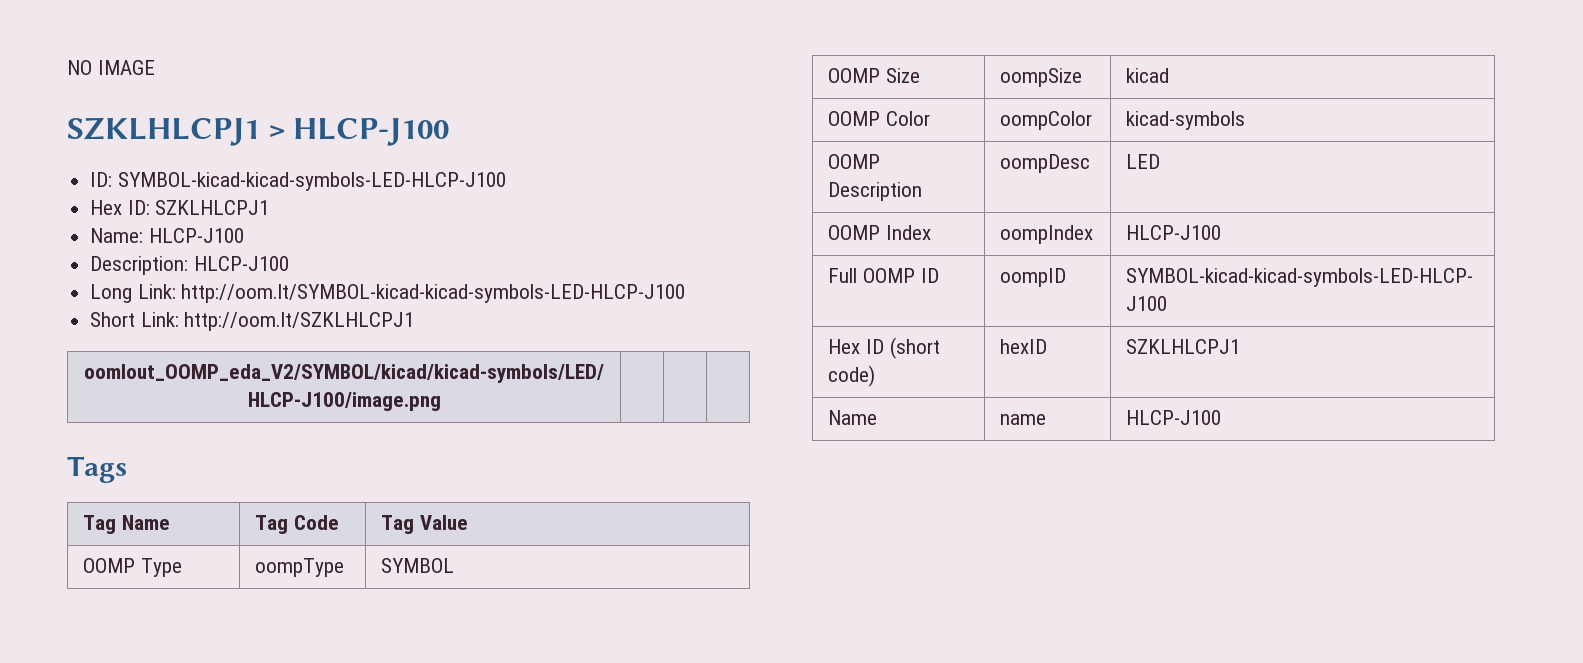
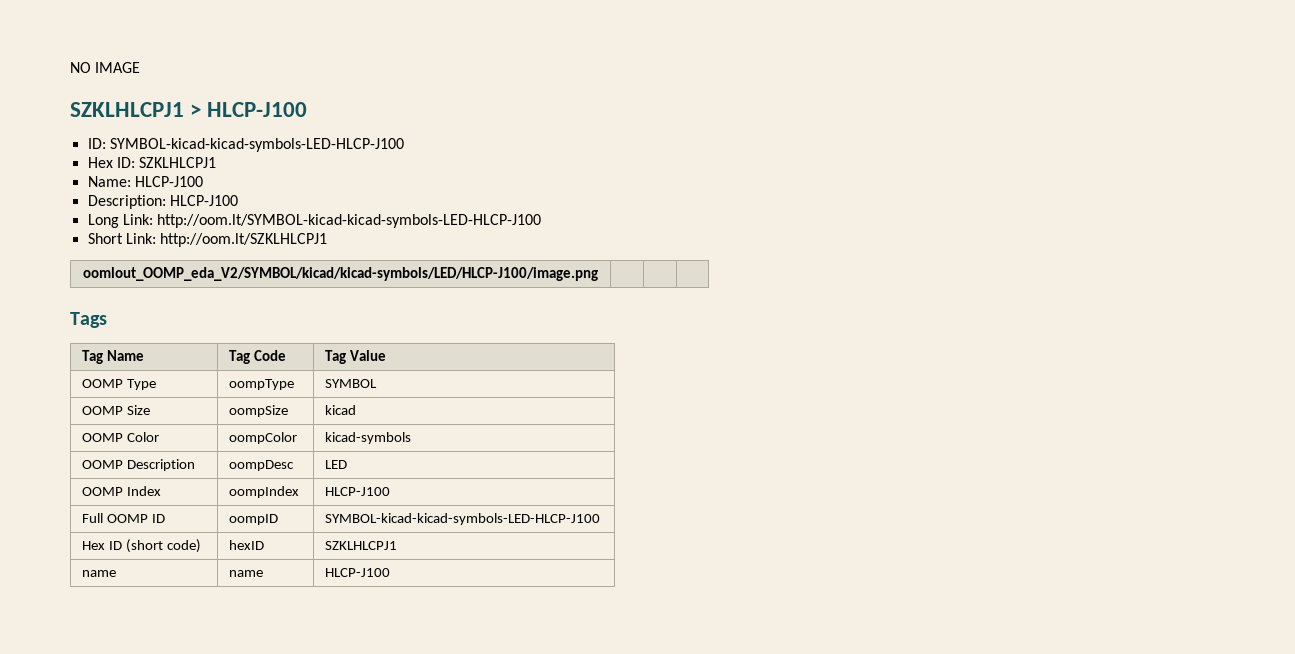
[828,410,878,425] Name -> [82,570,117,577] name

